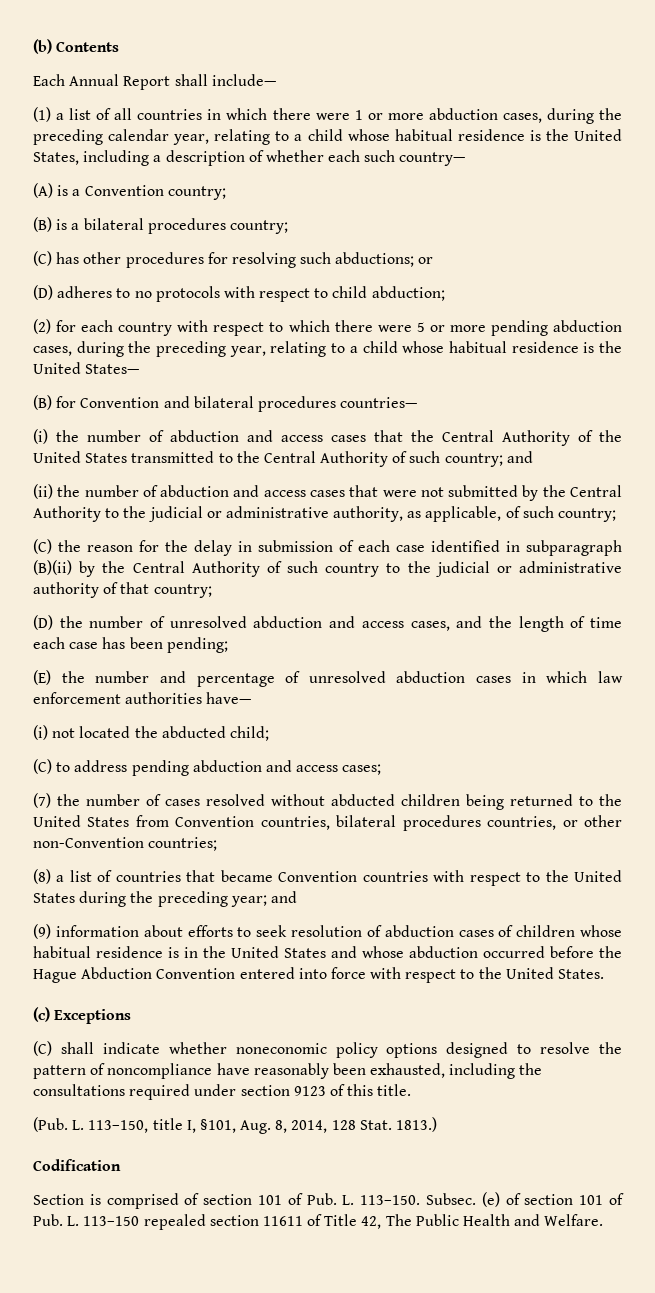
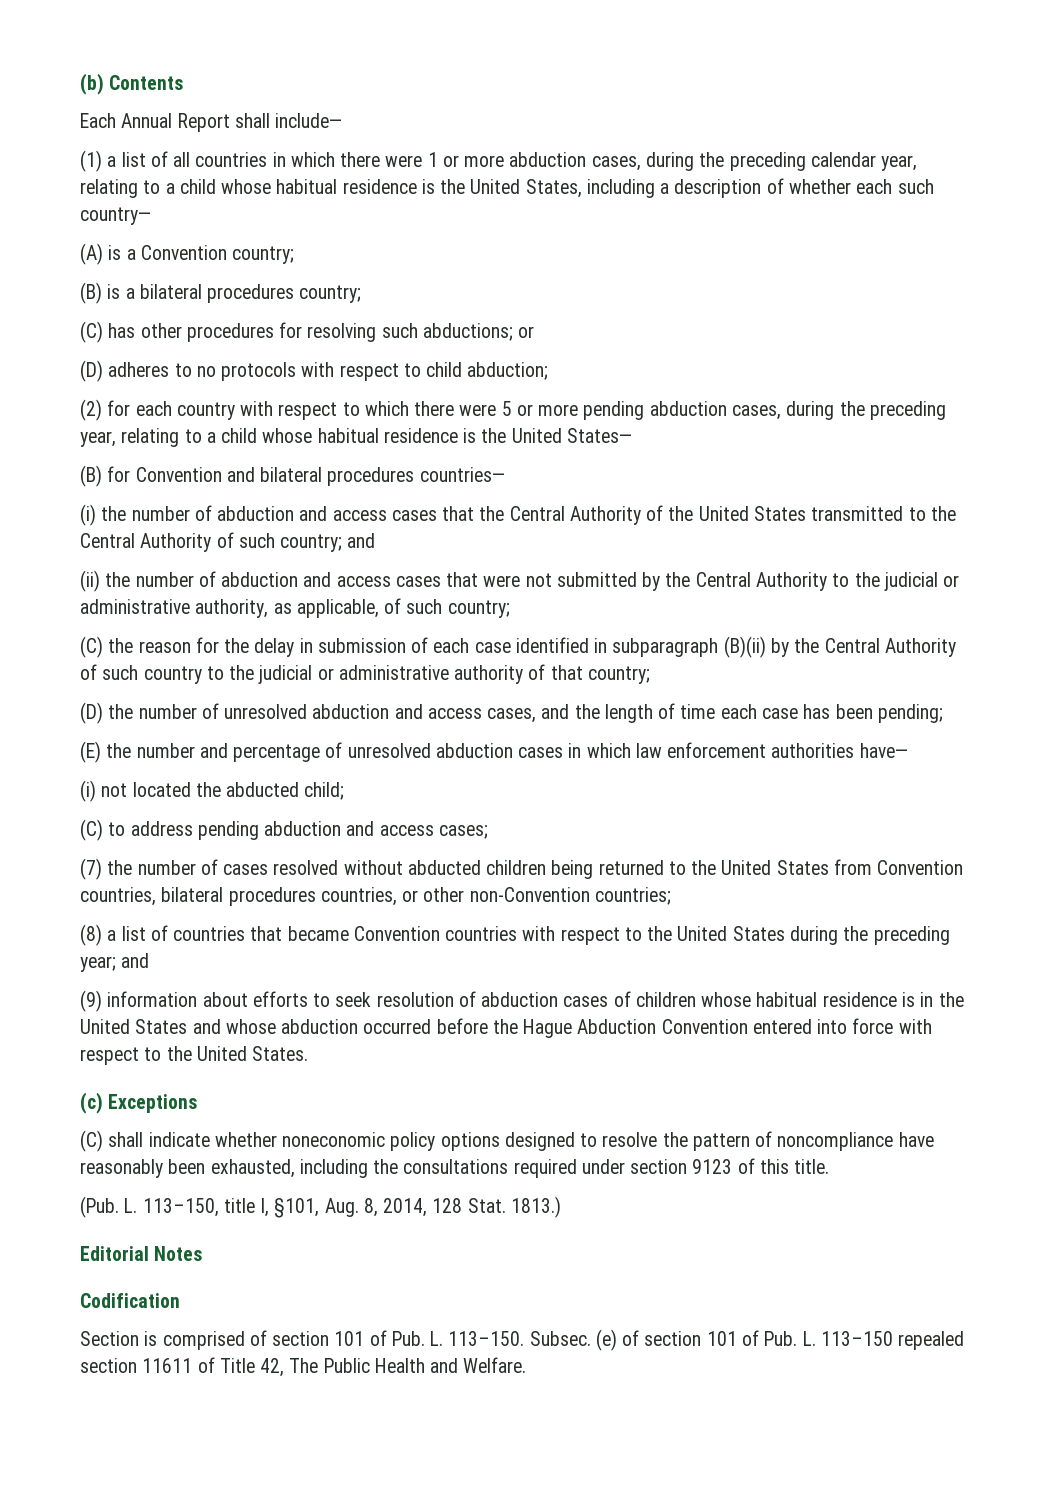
(438, 1124) none -> [80,1246,203,1261] // Editorial Notes

